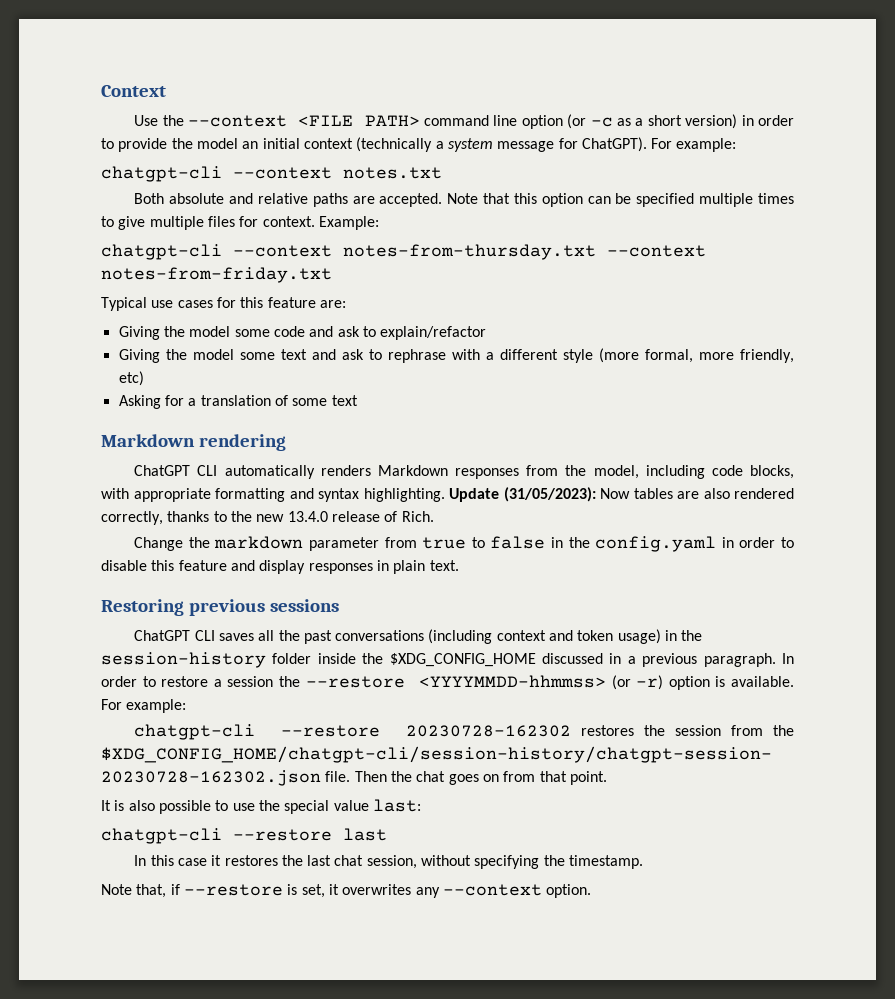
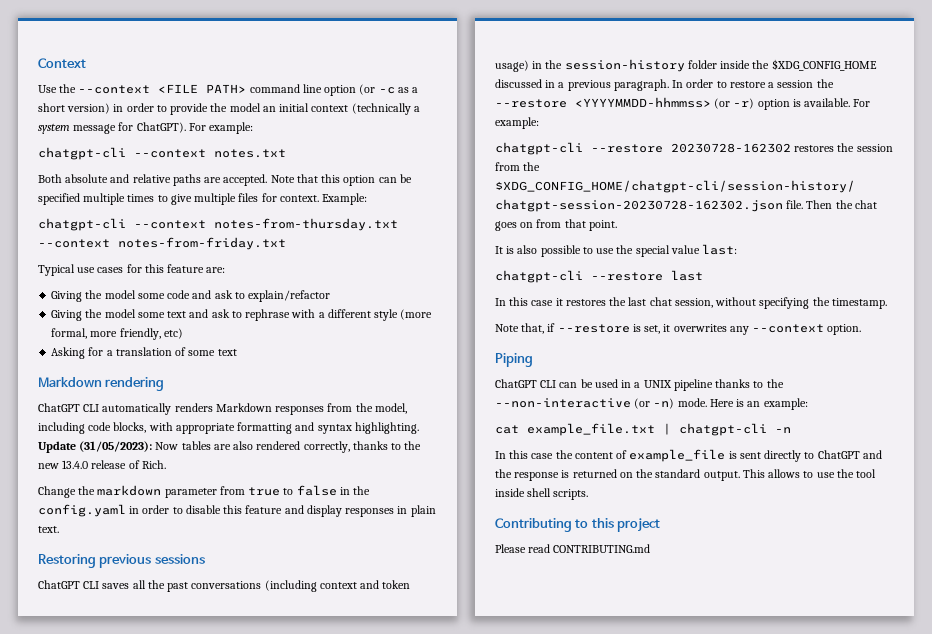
(592, 891) none -> [495,353,533,367] [495,379,784,391] [495,398,808,410] [495,423,791,436] [495,449,882,462] [495,469,877,481] [495,488,589,500] [495,518,661,532] [495,544,651,553] // Piping // ChatGPT CLI can be used in a UNIX pipeline thanks to the --non-interactive (or -n) mode. Here is an example: // cat example_file.txt | chatgpt-cli -n // In this case the content of example_file is sent directly to ChatGPT and the response is returned on the standard output. This allows to use the tool inside shell scripts. // Contributing to this project // Please read CONTRIBUTING.md

